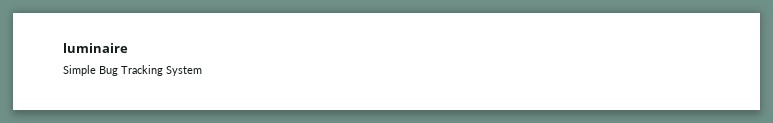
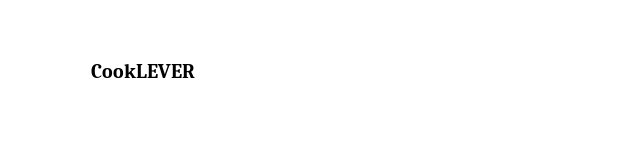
[63,43,128,53] [63,65,202,76] luminaire // Simple Bug Tracking System -> [91,63,195,78] CookLEVER

